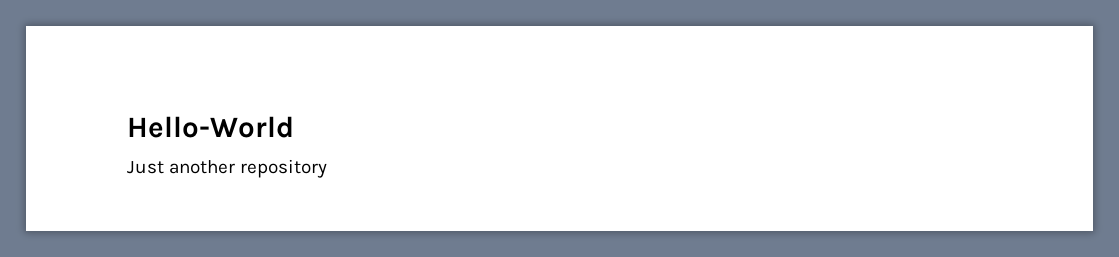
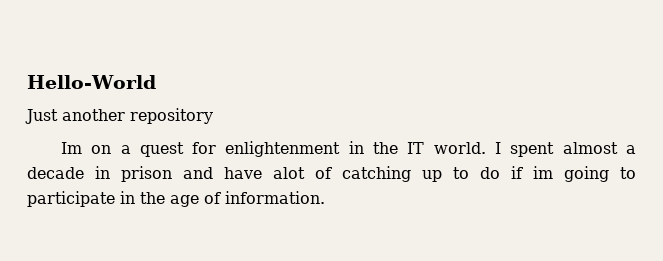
(328, 168) none -> [60,141,636,157] [27,166,636,182] [27,191,325,207] // Im on a quest for enlightenment in the IT world. I spent almost a decade in prison and have alot of catching up to do if im going to participate in the age of information.

